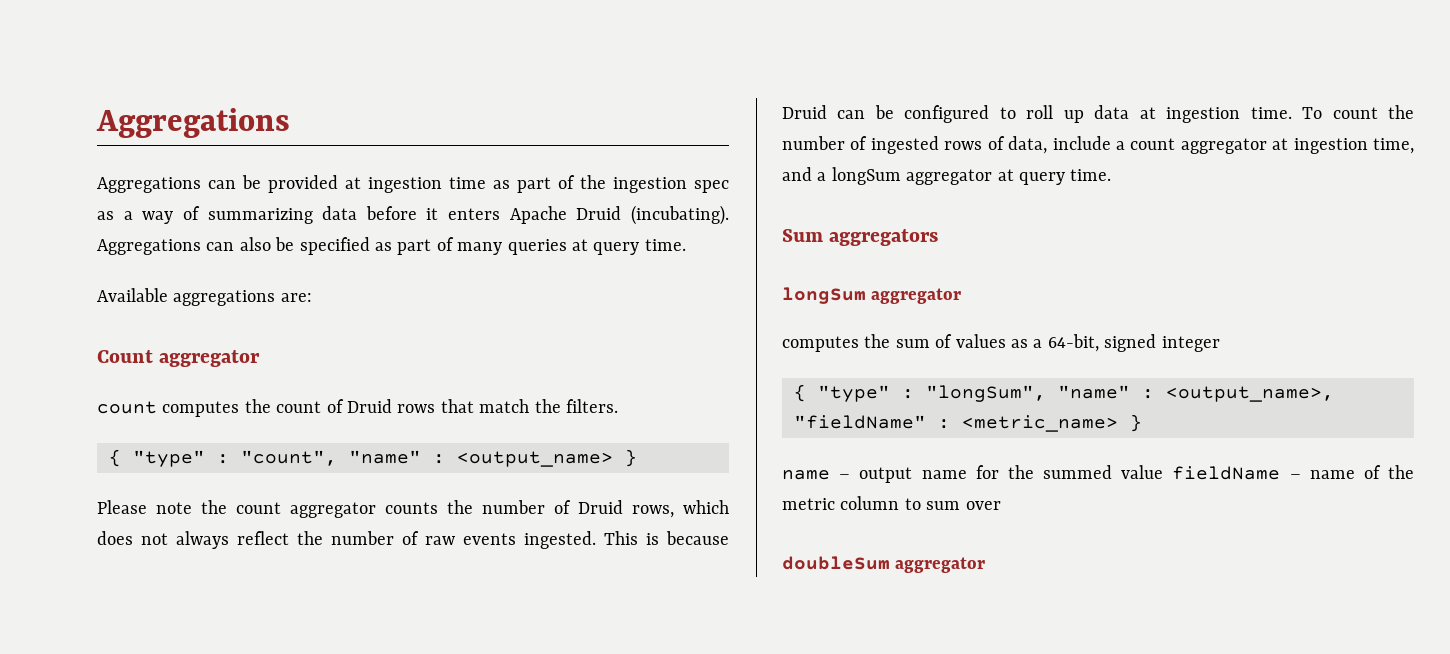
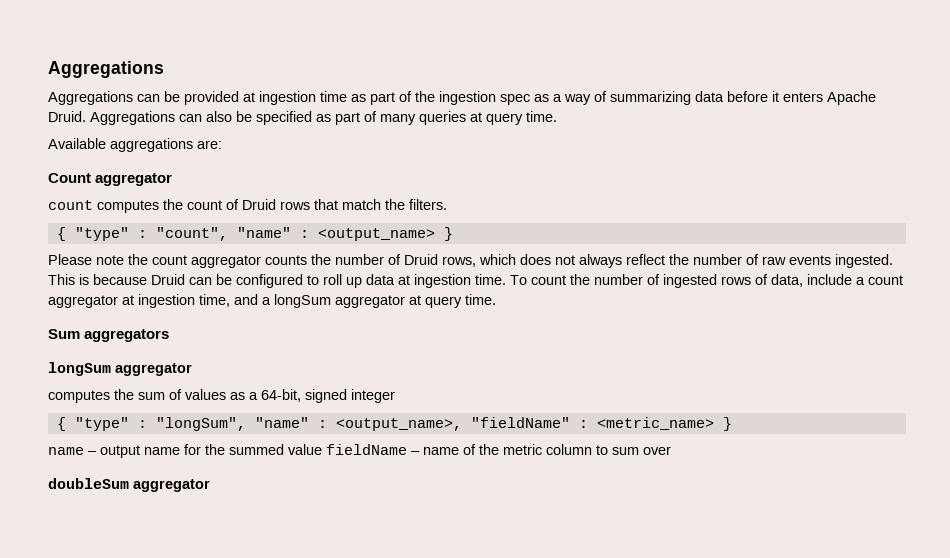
[576,205,729,225] Druid (incubating). -> [48,111,86,122] Druid.

